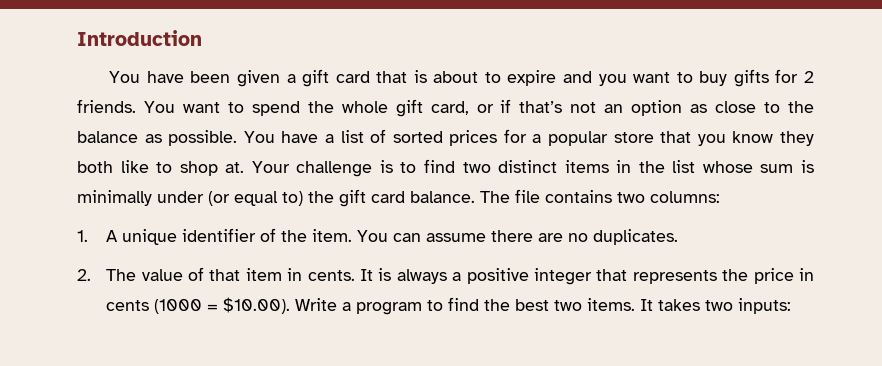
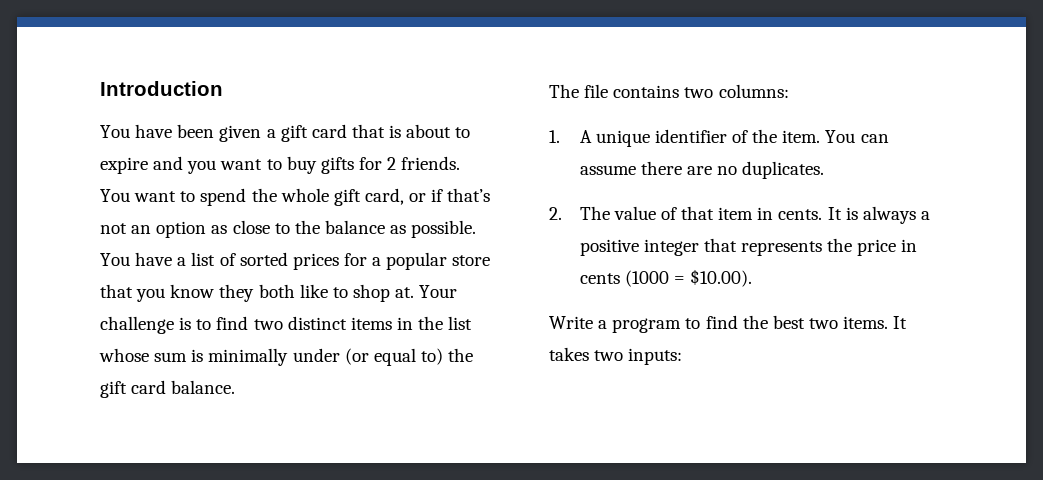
(475, 197) none -> (236, 387) //
(291, 305) none -> (753, 278) //

